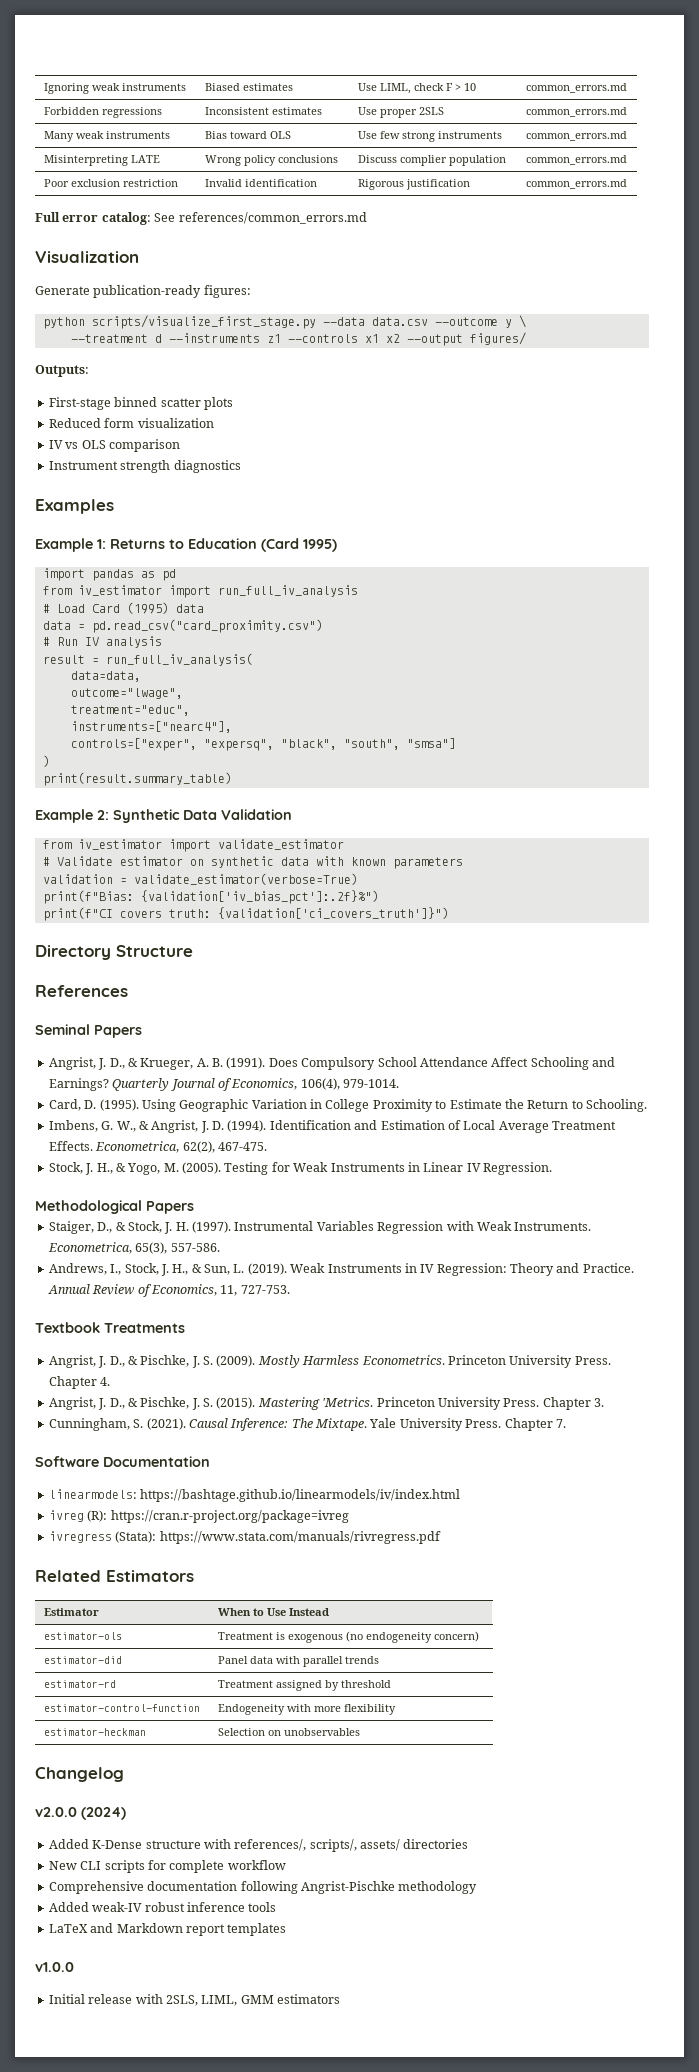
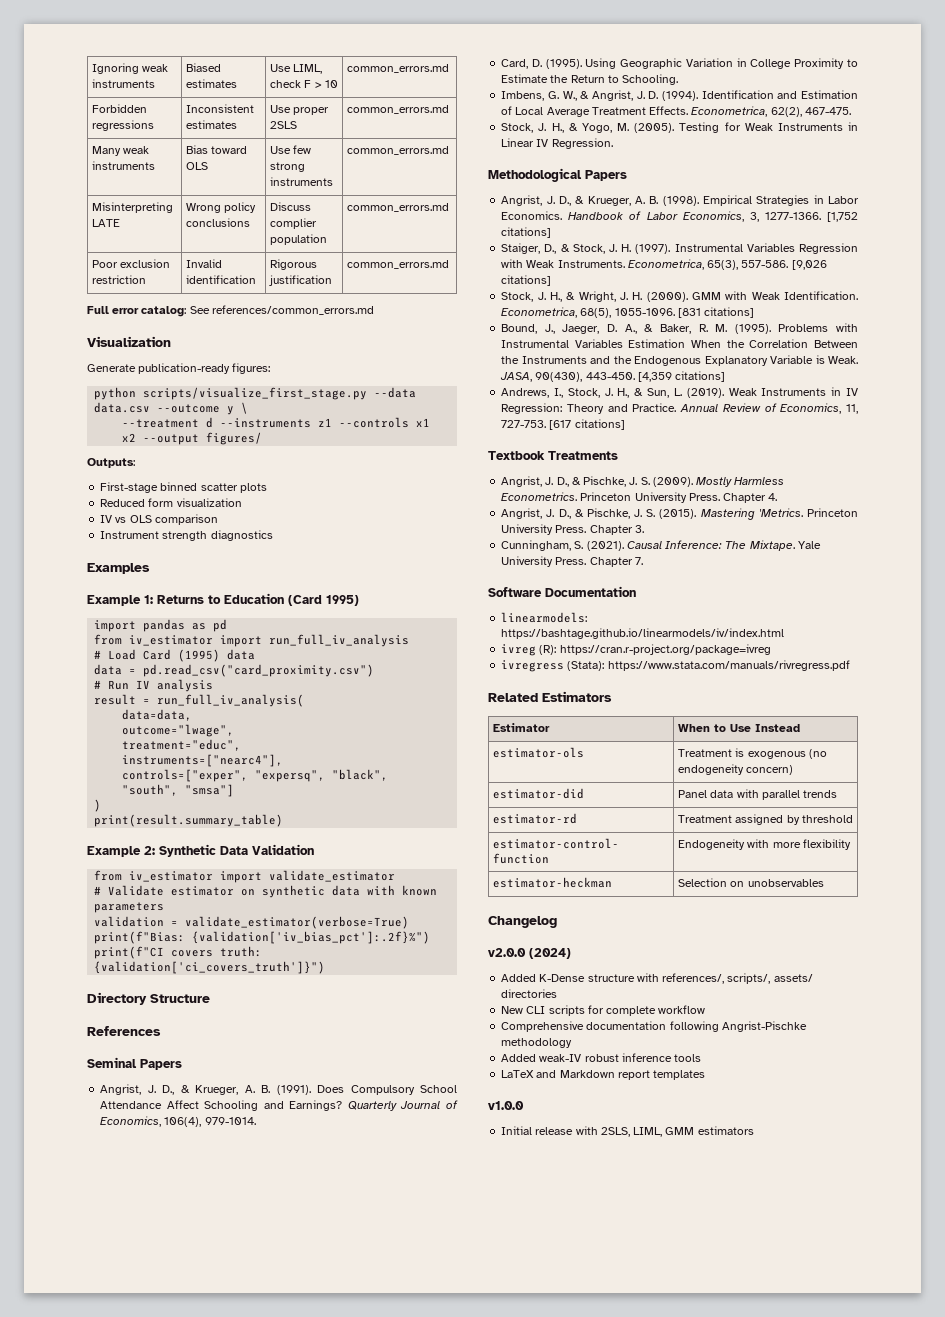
(194, 1207) none -> [501,195,859,206] [501,211,858,222] [501,227,552,238] // Angrist, J. D., & Krueger, A. B. (1998). Empirical Strategies in Labor Economics. Handbook of Labor Economics, 3, 1277-1366. [1,752 citations]
(220, 1247) none -> [791,260,827,270] [501,275,552,286] [501,291,858,302] [501,307,755,318] [501,323,858,334] [501,339,858,348] [501,355,858,366] [500,371,726,382] [9,026 citations] // Stock, J. H., & Wright, J. H. (2000). GMM with Weak Identification. Econometrica, 68(5), 1055-1096. [831 citations] // Bound, J., Jaeger, D. A., & Baker, R. M. (1995). Problems with Instrumental Variables Estimation When the Correlation Between the Instruments and the Endogenous Explanatory Variable is Weak. JASA, 90(430), 443-450. [4,359 citations]
(290, 1289) none -> [549,419,625,430] [617 citations]

